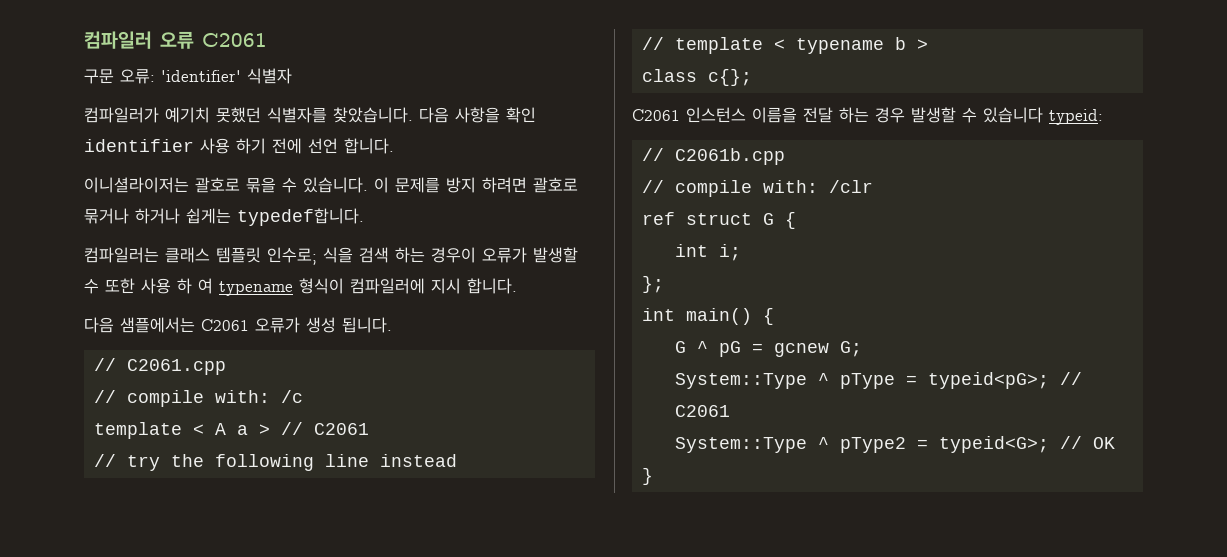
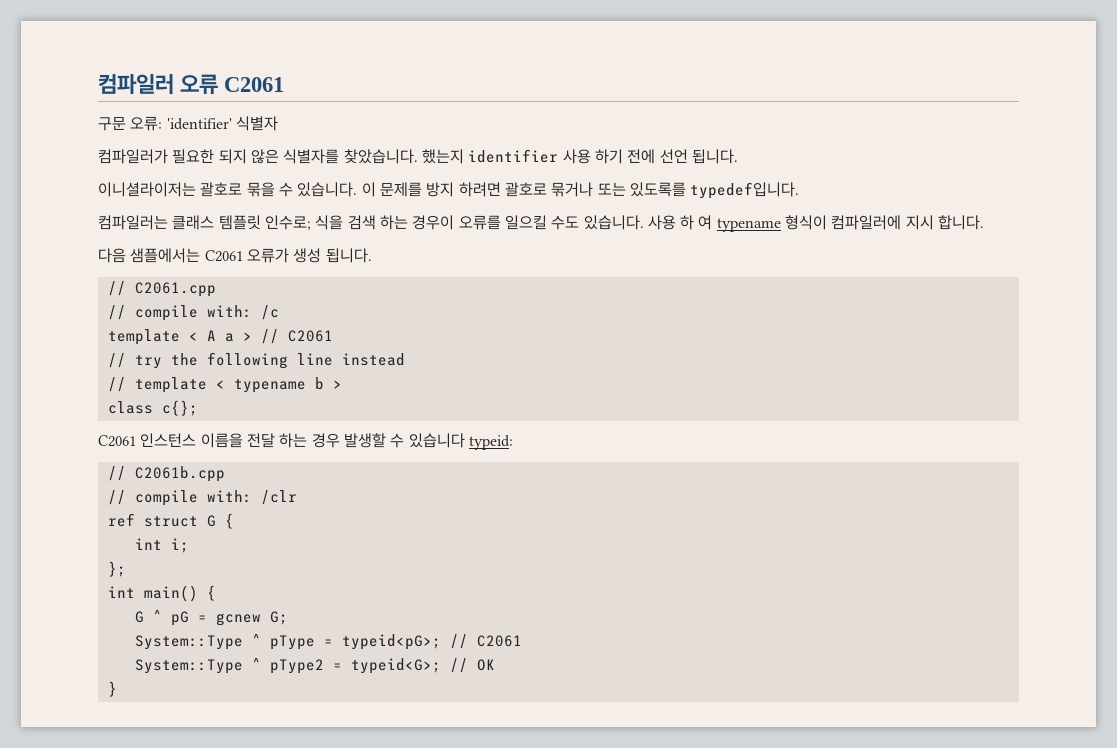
[165,107,536,123] 예기치 못했던 식별자를 찾았습니다. 다음 사항을 확인 -> [172,149,464,164] 필요한 되지 않은 식별자를 찾았습니다. 했는지
[344,138,394,154] 합니다. -> [691,149,738,164] 됩니다.
[135,208,364,226] 하거나 쉽게는 typedef합니다. -> [597,182,800,199] 또는 있도록를 typedef입니다.
[482,247,578,263] [84,278,135,294] 오류가 발생할 수 또한 -> [458,215,644,230] 오류를 일으킬 수도 있습니다.

